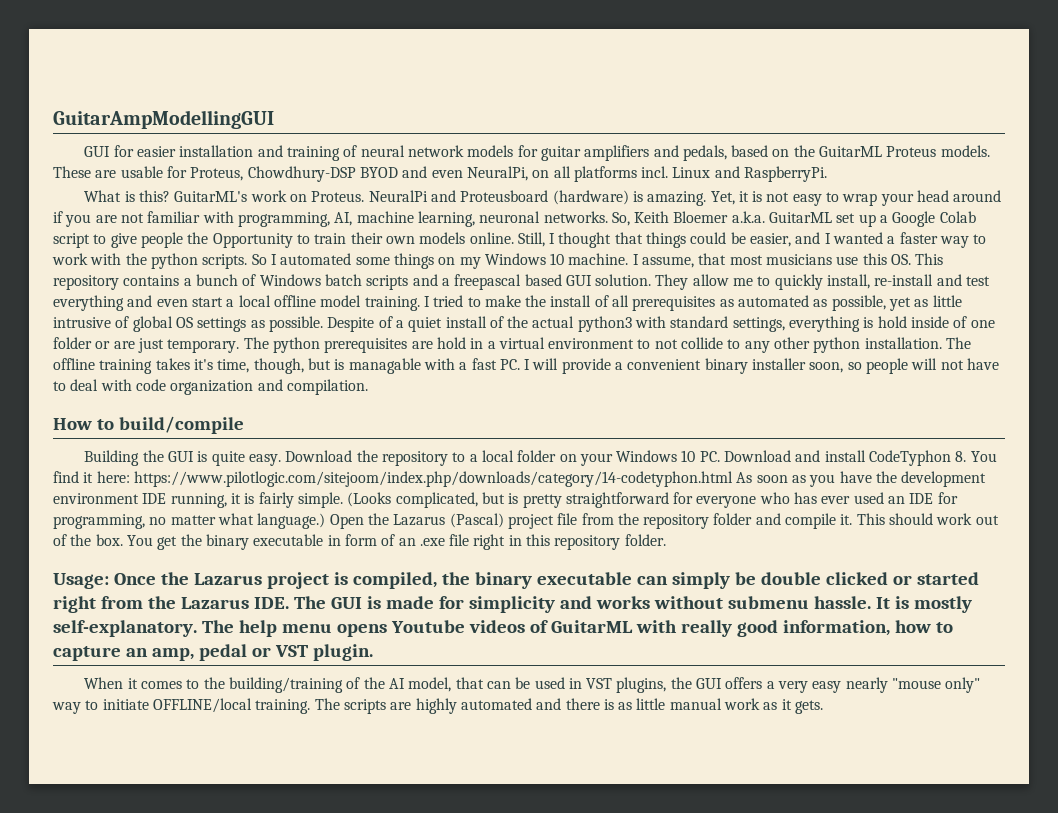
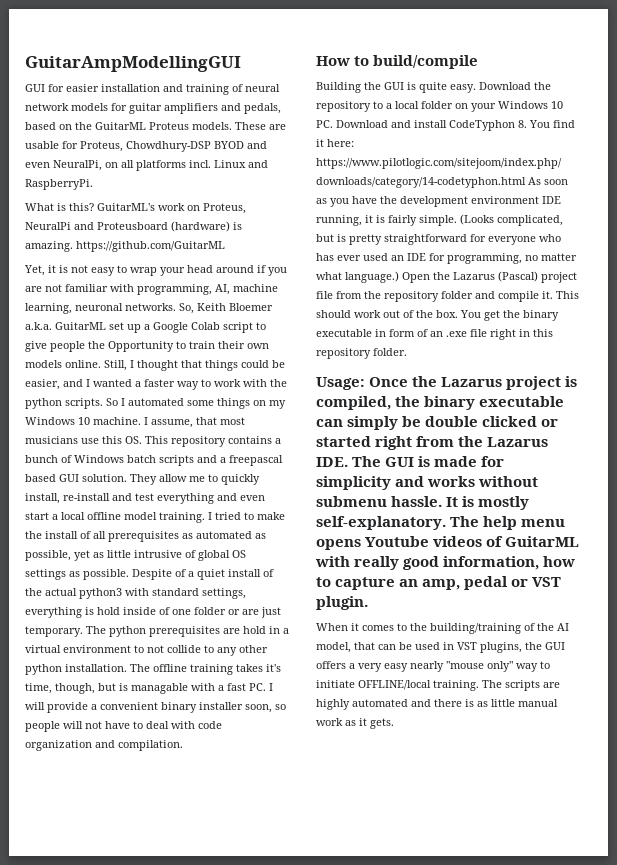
[311,191,365,202] Proteus. -> [203,203,246,214] Proteus,
(707, 198) none -> [76,241,225,252] https://github.com/GuitarML //

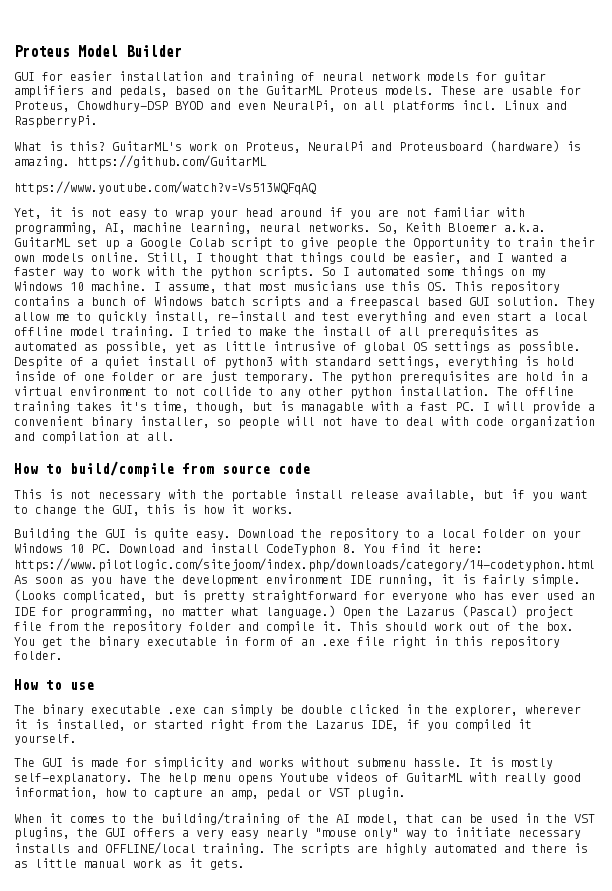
[25,56,241,72] GuitarAmpModellingGUI -> [14,45,182,57] Proteus Model Builder
(225, 246) none -> [14,181,316,195] // https://www.youtube.com/watch?v=Vs513WQFqAQ
[75,303,123,311] neuronal -> [259,223,301,232] neural
[25,588,77,596] the actual -> (217, 361) none
[199,702,272,713] installer soon, -> [140,416,210,428] installer,
[118,740,183,751] compilation. -> [42,431,175,444] compilation at all.
(479, 62) none -> [182,463,310,474] [14,489,588,502] [14,504,294,516] from source code // This is not necessary with the portable install release available, but if you want to change the GUI, this is how it works.
[316,376,578,390] [316,396,565,410] Usage: Once the Lazarus project is compiled, the binary executable -> [14,679,94,690] [14,704,196,716] How to use // The binary executable .exe
(538, 421) none -> [406,704,581,717] [14,719,126,731] in the explorer, wherever it is installed,
[316,457,348,467] IDE. -> [371,719,532,732] [14,734,77,745] IDE, if you compiled it yourself. //
(454, 646) none -> [546,814,567,823] the
(355, 684) none -> [518,829,581,839] [14,843,98,853] necessary installs and

